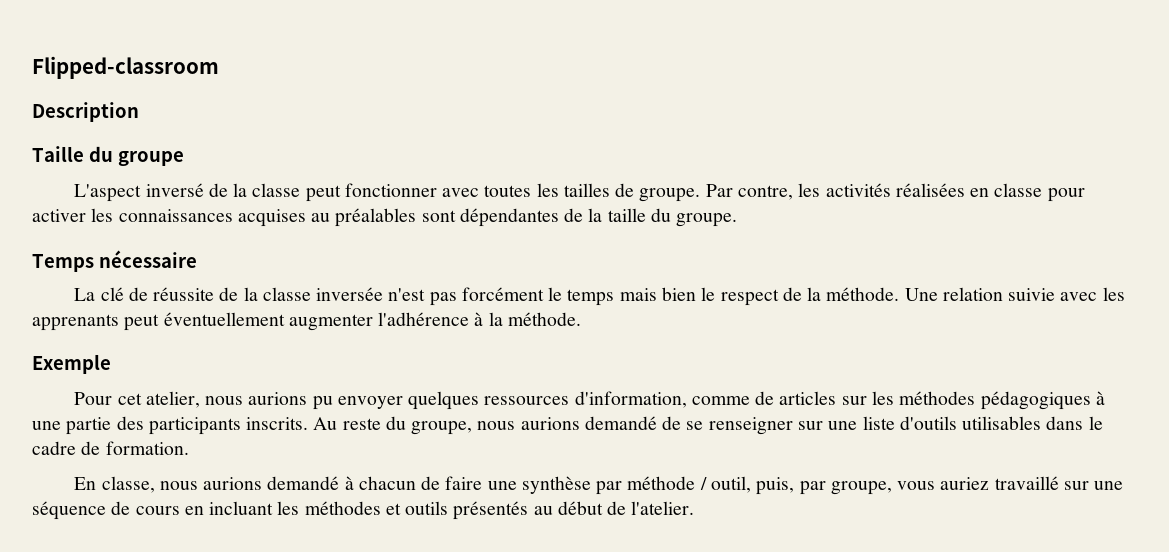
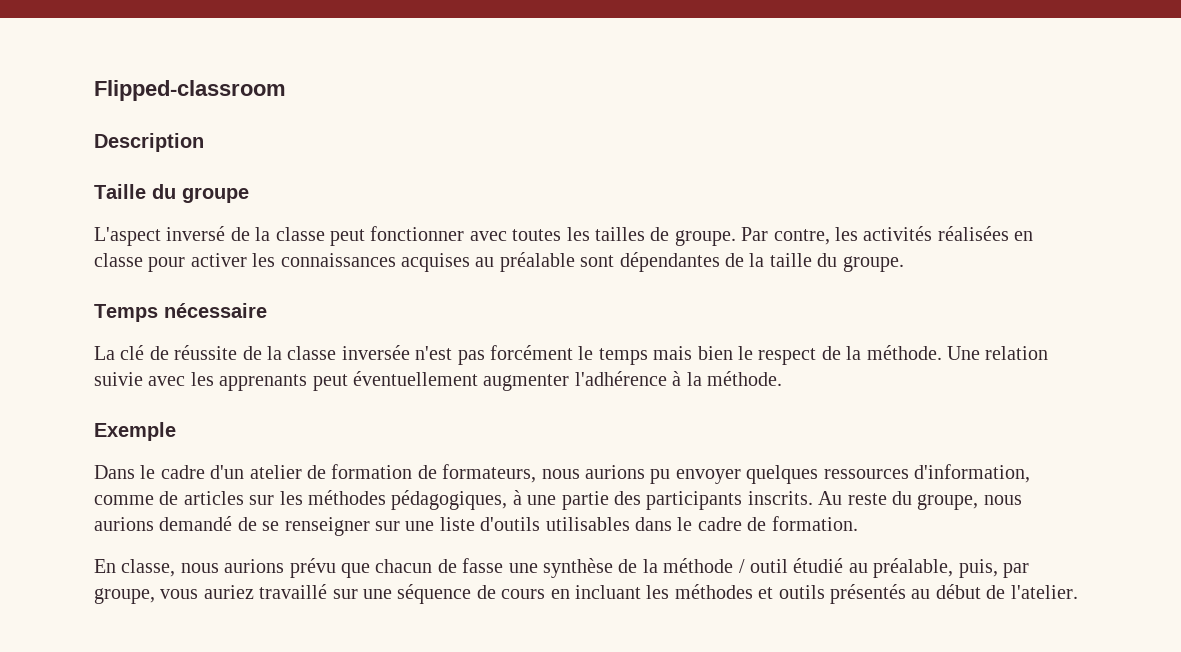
[335,208,417,227] préalables -> [499,252,575,272] préalable
[74,391,200,408] Pour cet atelier, -> [94,464,537,483] Dans le cadre d'un atelier de formation de formateurs,
[980,391,1091,410] pédagogiques -> [391,490,508,510] pédagogiques,
[267,476,354,490] demandé à -> [289,558,370,578] prévu que
[445,476,483,490] faire -> [462,558,504,573] fasse
[596,476,751,495] par méthode / outil, -> [618,558,954,578] de la méthode / outil étudié au préalable,

